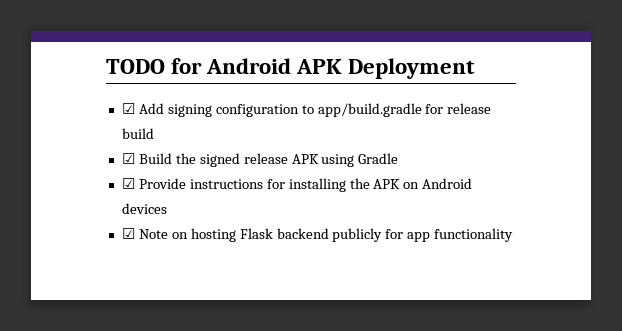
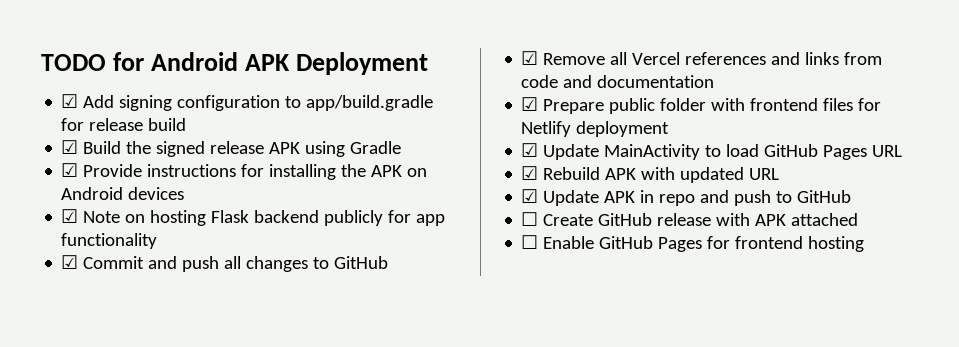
(514, 235) none -> [61,255,389,272] [521,51,883,65] [521,75,715,88] [521,97,882,114] [521,121,670,137] [521,143,903,160] [521,166,780,183] [521,189,852,206] [521,212,859,226] [521,235,865,252] // ☑ Commit and push all changes to GitHub // ☑ Remove all Vercel references and links from code and documentation // ☑ Prepare public folder with frontend files for Netlify deployment // ☑ Update MainActivity to load GitHub Pages URL // ☑ Rebuild APK with updated URL // ☑ Update APK in repo and push to GitHub // ☐ Create GitHub release with APK attached // ☐ Enable GitHub Pages for frontend hosting

